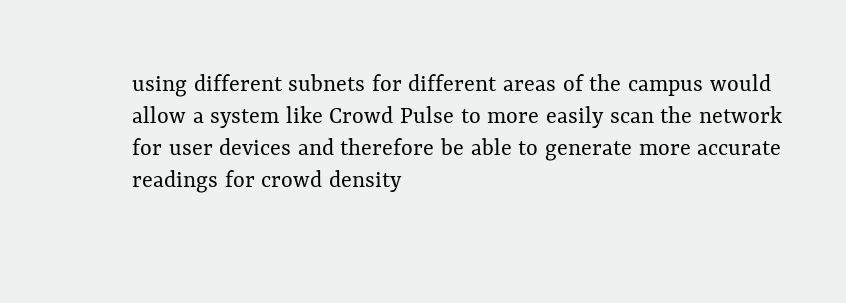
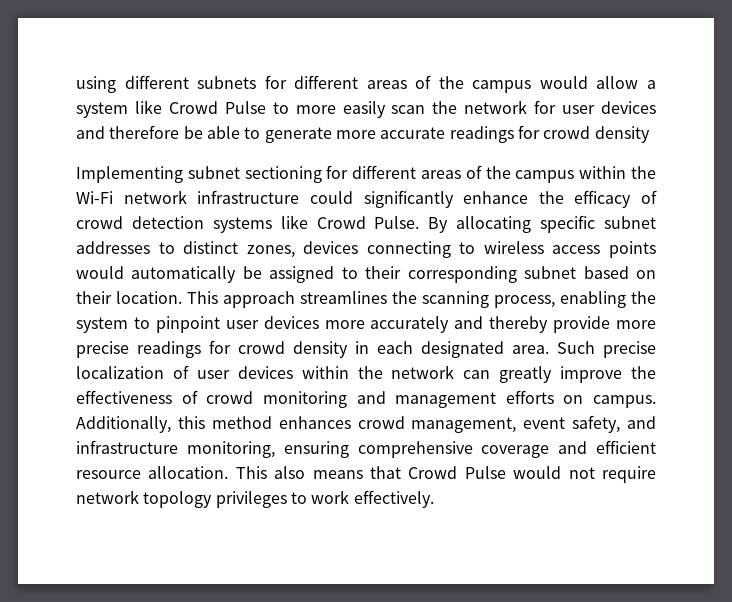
(402, 181) none -> [76,165,656,183] [76,190,657,208] [76,215,657,233] [76,241,656,258] [76,266,657,283] [76,291,656,308] [76,316,656,333] [76,340,656,358] [76,365,656,383] [76,390,656,408] [76,415,656,433] [76,440,656,458] [76,466,656,483] [76,490,434,508] // Implementing subnet sectioning for different areas of the campus within the Wi-Fi network infrastructure could significantly enhance the efficacy of crowd detection systems like Crowd Pulse. By allocating specific subnet addresses to distinct zones, devices connecting to wireless access points would automatically be assigned to their corresponding subnet based on their location. This approach streamlines the scanning process, enabling the system to pinpoint user devices more accurately and thereby provide more precise readings for crowd density in each designated area. Such precise localization of user devices within the network can greatly improve the effectiveness of crowd monitoring and management efforts on campus. Additionally, this method enhances crowd management, event safety, and infrastructure monitoring, ensuring comprehensive coverage and efficient resource allocation. This also means that Crowd Pulse would not require network topology privileges to work effectively.

